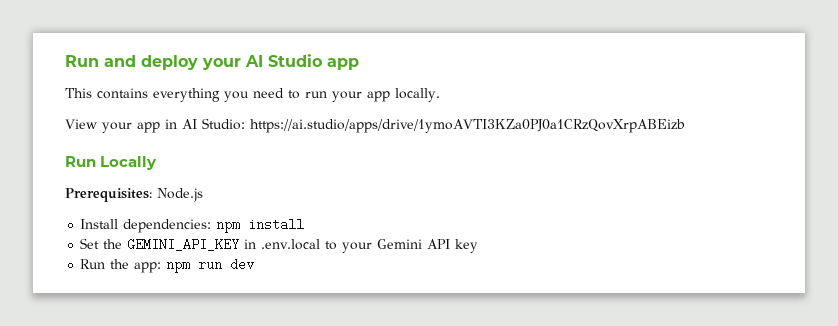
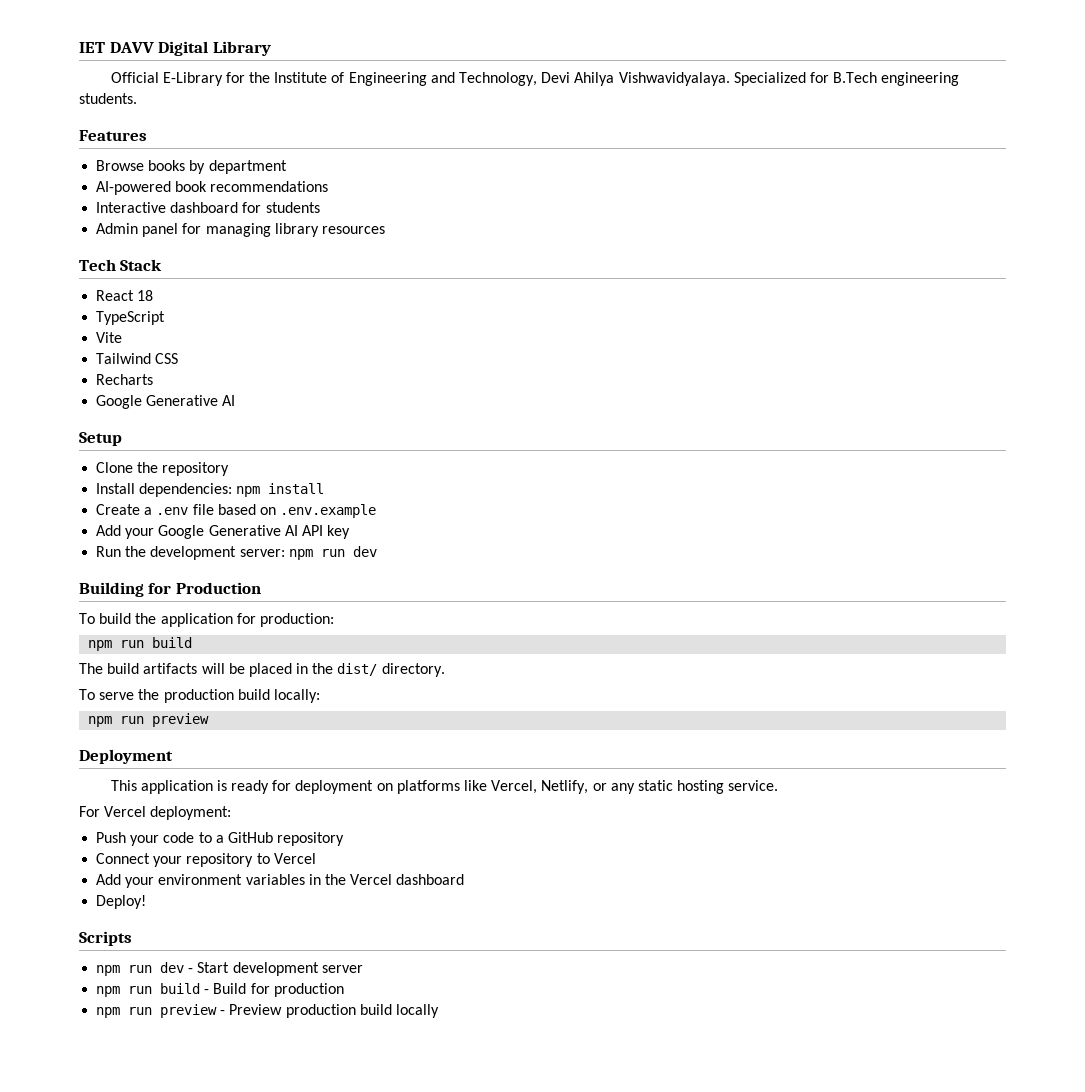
[65,54,359,70] [65,88,440,102] [65,118,685,133] [65,156,158,170] [65,188,203,202] [80,218,305,233] [80,238,423,253] Run and deploy your AI Studio app // This contains everything you need to run your app locally. // View your app in AI Studio: https://ai.studio/apps/drive/1ymoAVTI3KZa0PJ0a1CRzQovXrpABEizb // Run Locally // Prerequisites: Node.js // Install dependencies: npm install // Set the GEMINI_API_KEY in .env.local to your Gemini -> [79,41,271,56] [110,72,960,86] [79,93,137,104] [79,130,147,141] [96,160,287,174] [96,181,329,195] [96,202,320,213] [96,223,385,237] [79,259,163,271] [96,290,154,301] [96,311,166,325] [96,332,123,343] [96,353,179,364] [96,374,154,385] [96,395,236,409] [79,432,122,446] [96,462,230,476] [96,483,325,497] [96,504,377,518] [96,525,298,539] IET DAVV Digital Library // Official E-Library for the Institute of Engineering and Technology, Devi Ahilya Vishwavidyalaya. Specialized for B.Tech engineering students. // Features // Browse books by department // AI-powered book recommendations // Interactive dashboard for students // Admin panel for managing library resources // Tech Stack // React 18 // TypeScript // Vite // Tailwind CSS // Recharts // Google Generative AI // Setup // Clone the repository // Install dependencies: npm install // Create a .env file based on .env.example // Add your Google Generative AI
[134,258,255,273] app: npm run dev -> [150,546,377,560] [79,582,261,597] [79,613,334,627] [88,637,193,651] [79,663,445,677] [79,689,320,703] [88,713,210,727] [79,749,173,764] [110,780,779,794] [79,806,232,820] [96,832,345,846] [96,853,316,867] [96,874,465,888] [96,895,147,909] [79,931,132,946] [96,962,363,976] [96,983,344,997] [96,1004,439,1018] development server: npm run dev // Building for Production // To build the application for production: // npm run build // The build artifacts will be placed in the dist/ directory. // To serve the production build locally: // npm run preview // Deployment // This application is ready for deployment on platforms like Vercel, Netlify, or any static hosting service. // For Vercel deployment: // Push your code to a GitHub repository // Connect your repository to Vercel // Add your environment variables in the Vercel dashboard // Deploy! // Scripts // npm run dev - Start development server // npm run build - Build for production // npm run preview - Preview production build locally

